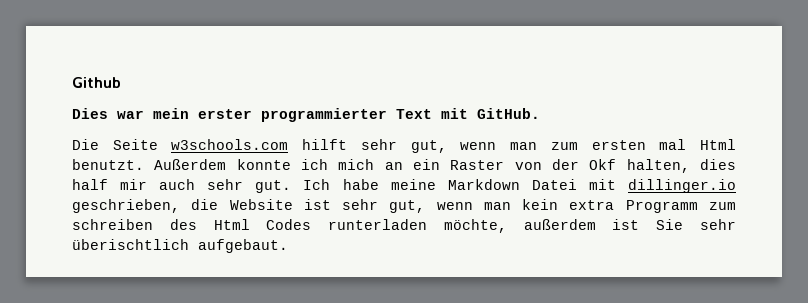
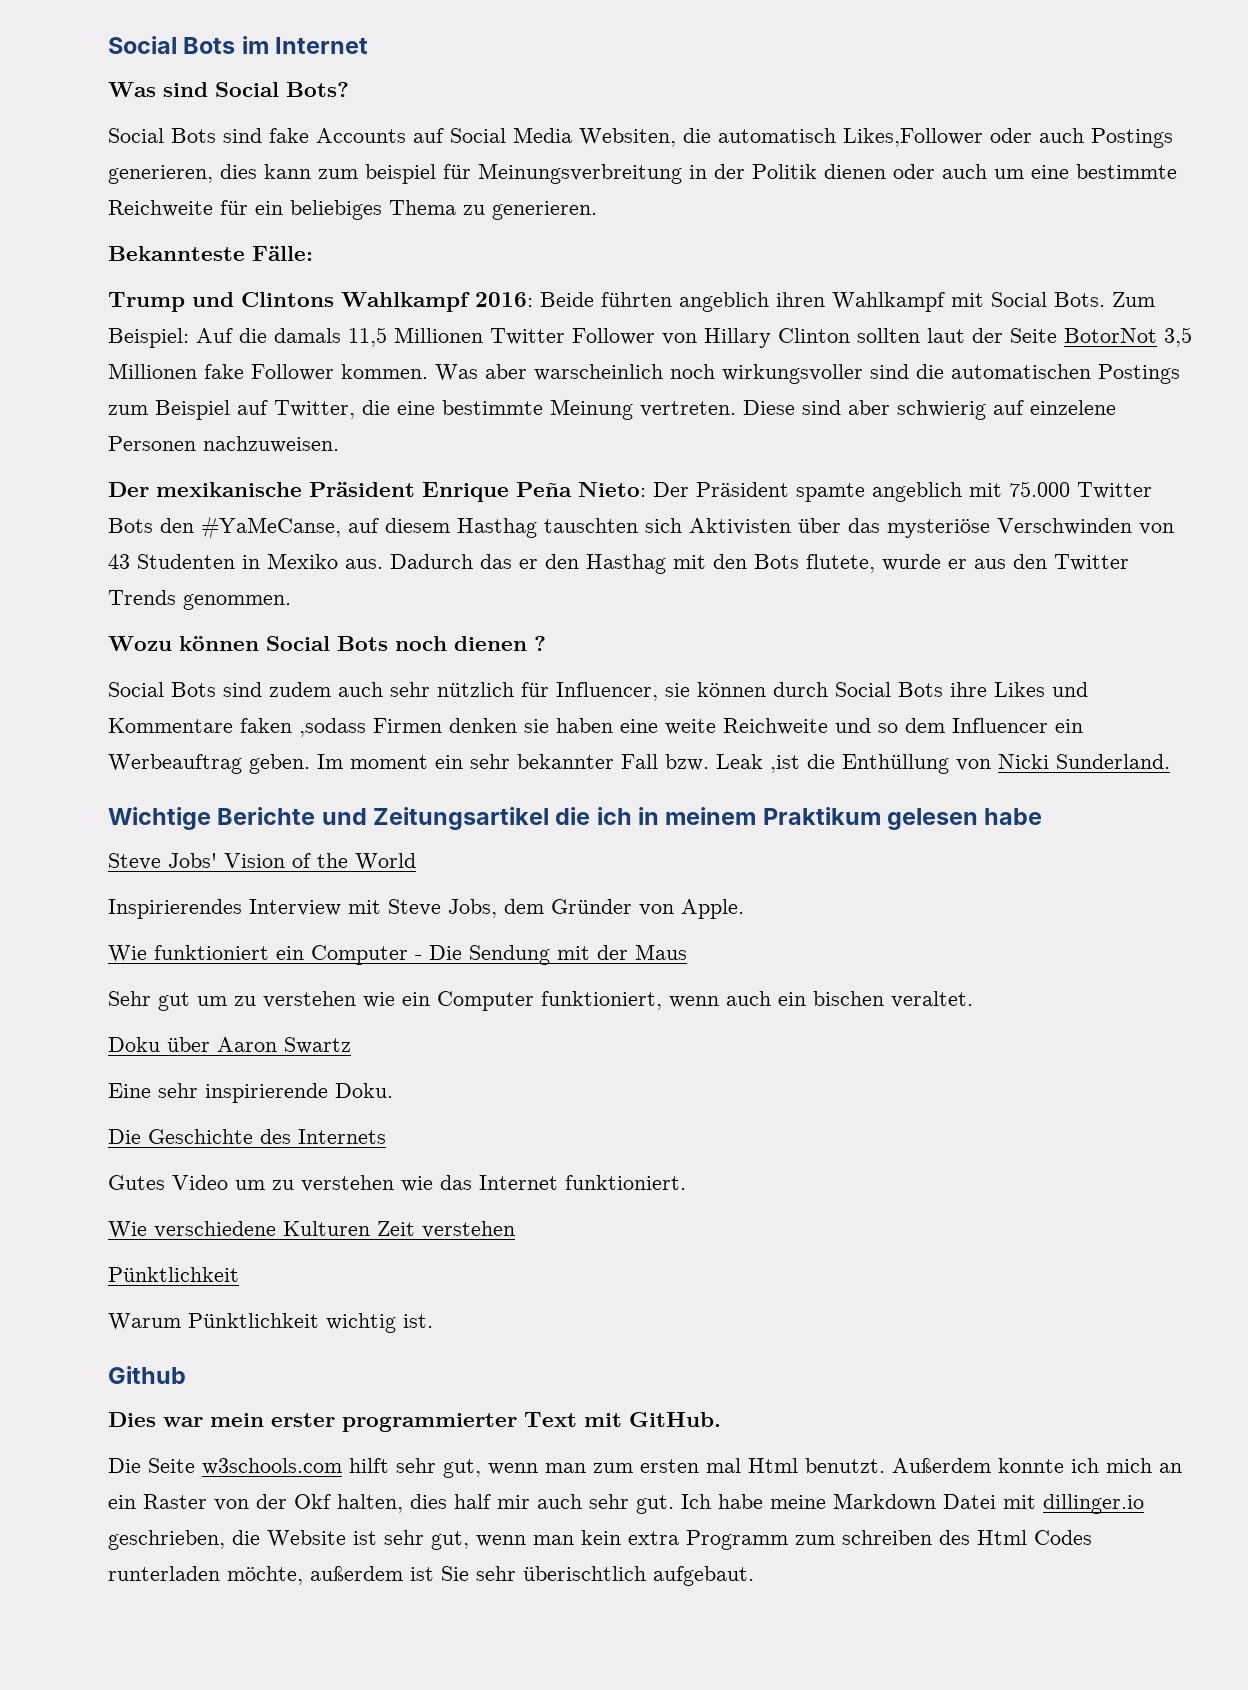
(72, 82) none -> [108,36,369,54] [108,82,349,97] [108,127,1173,148] [108,163,1177,184] [108,200,597,220] [108,246,313,261] [108,292,1155,312] [108,327,1192,348] [108,363,1180,384] [108,399,1116,420] [108,436,339,453] [108,481,1152,502] [108,516,1174,539] [108,553,1129,574] [108,590,291,610] [108,636,546,651] [108,682,1088,701] [108,718,1083,737] [108,754,1170,774] [108,807,1043,830] [108,853,416,870] [108,899,744,919] [108,944,687,965] [108,991,973,1011] [108,1037,351,1054] [108,1083,393,1103] [108,1129,386,1144] [108,1175,686,1192] [108,1221,515,1238] [108,1267,239,1282] [108,1313,433,1333] Social Bots im Internet // Was sind Social Bots? // Social Bots sind fake Accounts auf Social Media Websiten, die automatisch Likes,Follower oder auch Postings generieren, dies kann zum beispiel für Meinungsverbreitung in der Politik dienen oder auch um eine bestimmte Reichweite für ein beliebiges Thema zu generieren. // Bekannteste Fälle: // Trump und Clintons Wahlkampf 2016: Beide führten angeblich ihren Wahlkampf mit Social Bots. Zum Beispiel: Auf die damals 11,5 Millionen Twitter Follower von Hillary Clinton sollten laut der Seite BotorNot 3,5 Millionen fake Follower kommen. Was aber warscheinlich noch wirkungsvoller sind die automatischen Postings zum Beispiel auf Twitter, die eine bestimmte Meinung vertreten. Diese sind aber schwierig auf einzelene Personen nachzuweisen. // Der mexikanische Präsident Enrique Peña Nieto: Der Präsident spamte angeblich mit 75.000 Twitter Bots den #YaMeCanse, auf diesem Hasthag tauschten sich Aktivisten über das mysteriöse Verschwinden von 43 Studenten in Mexiko aus. Dadurch das er den Hasthag mit den Bots flutete, wurde er aus den Twitter Trends genommen. // Wozu können Social Bots noch dienen ? // Social Bots sind zudem auch sehr nützlich für Influencer, sie können durch Social Bots ihre Likes und Kommentare faken ,sodass Firmen denken sie haben eine weite Reichweite und so dem Influencer ein Werbeauftrag geben. Im moment ein sehr bekannter Fall bzw. Leak ,ist die Enthüllung von Nicki Sunderland. // Wichtige Berichte und Zeitungsartikel die ich in meinem Praktikum gelesen habe // Steve Jobs' Vision of the World // Inspirierendes Interview mit Steve Jobs, dem Gründer von Apple. // Wie funktioniert ein Computer - Die Sendung mit der Maus // Sehr gut um zu verstehen wie ein Computer funktioniert, wenn auch ein bischen veraltet. // Doku über Aaron Swartz // Eine sehr inspirierende Doku. // Die Geschichte des Internets // Gutes Video um zu verstehen wie das Internet funktioniert. // Wie verschiedene Kulturen Zeit verstehen // Pünktlichkeit // Warum Pünktlichkeit wichtig ist. //

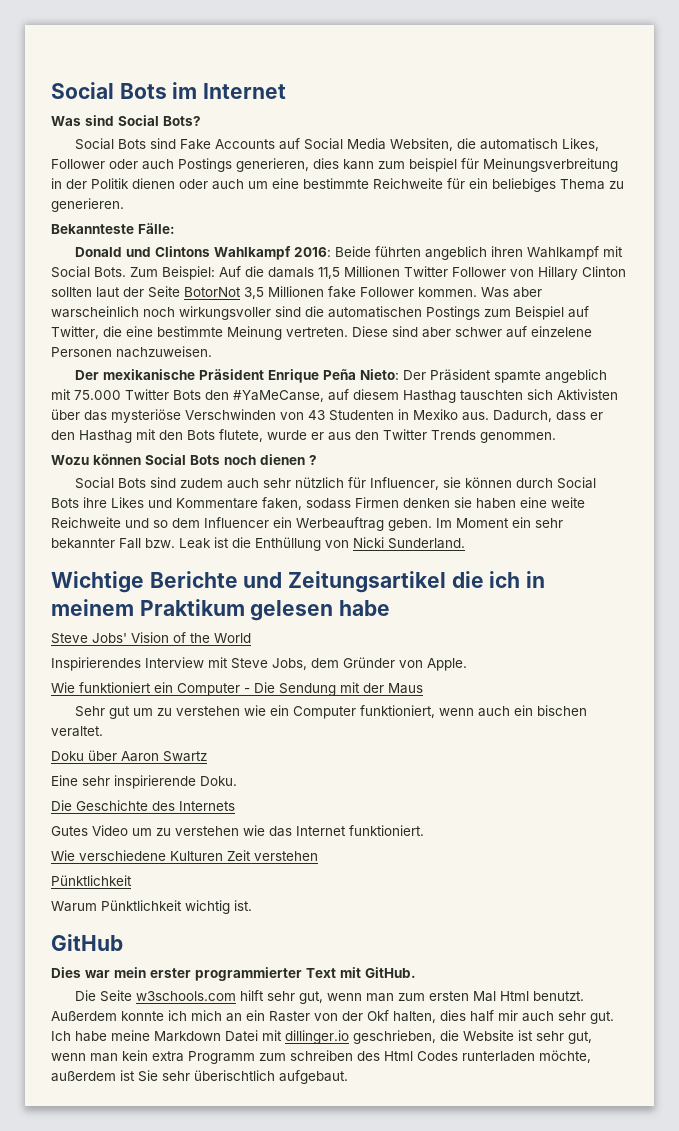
[269,128,309,143] fake -> [180,139,212,150] Fake
[843,128,983,147] Likes,Follower -> [562,138,600,151] [51,159,105,169] Likes, Follower
[108,292,185,312] Trump -> [75,247,123,257] Donald
[897,400,986,420] schwierig -> [455,327,502,337] schwer
[390,554,512,569] Dadurch das -> [493,410,586,422] Dadurch, dass
[240,718,366,737] faken ,sodass -> [262,497,351,510] faken, sodass
[350,755,428,769] moment -> [456,518,509,528] Moment
[770,755,800,773] ,ist -> [214,537,229,548] ist
[108,1366,186,1384] Github -> [51,934,123,951] GitHub
[706,1458,741,1473] mal -> [473,991,497,1002] Mal

